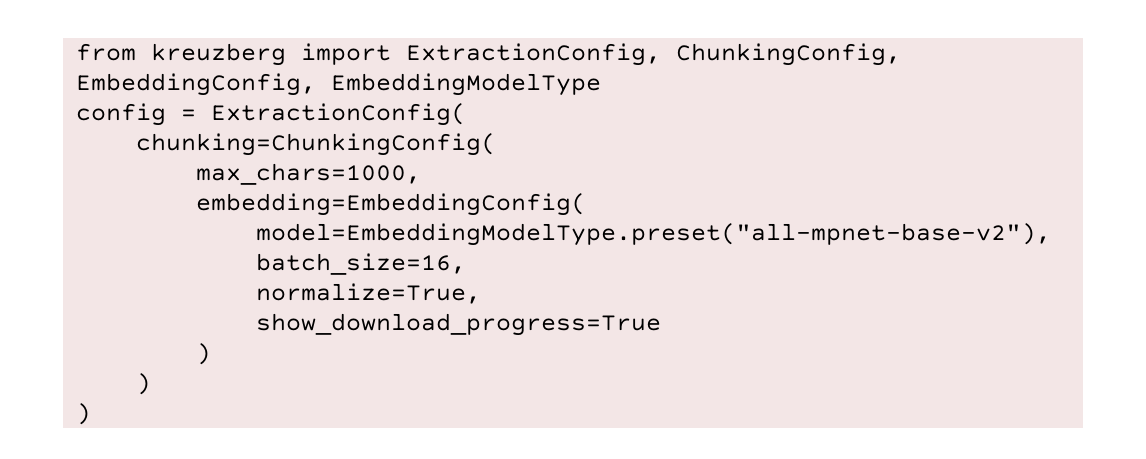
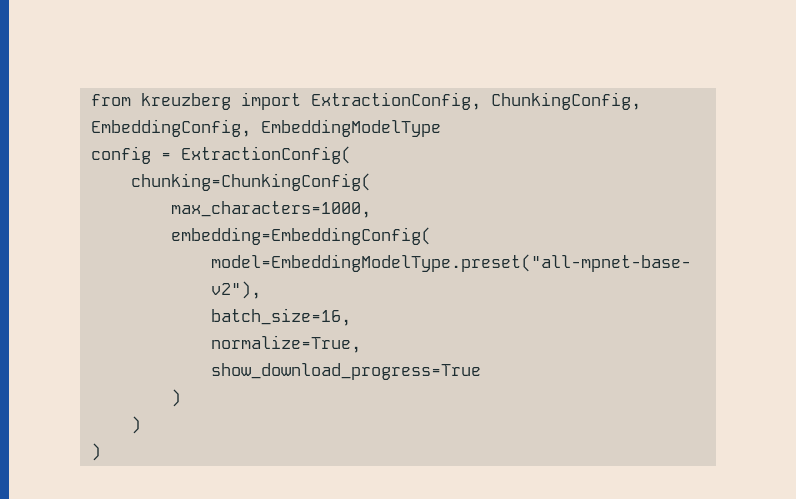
[195,163,421,185] max_chars=1000, -> [171,201,372,218] max_characters=1000,

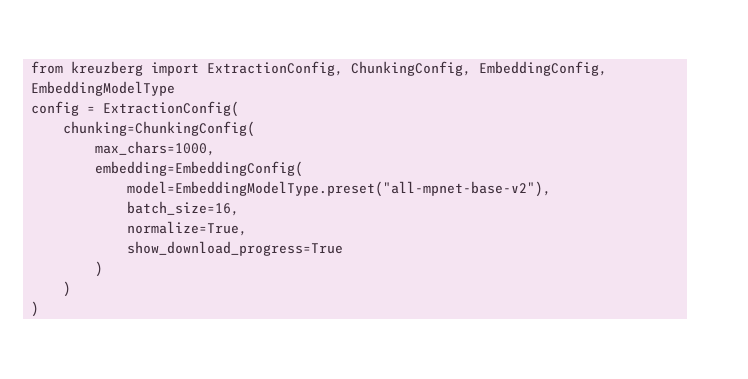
[171,201,372,218] max_characters=1000, -> [95,141,216,156] max_chars=1000,

